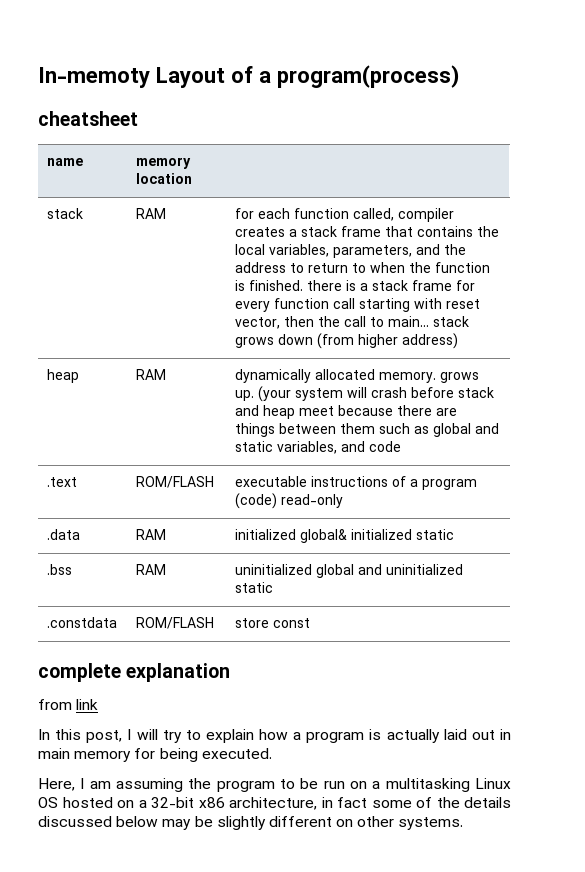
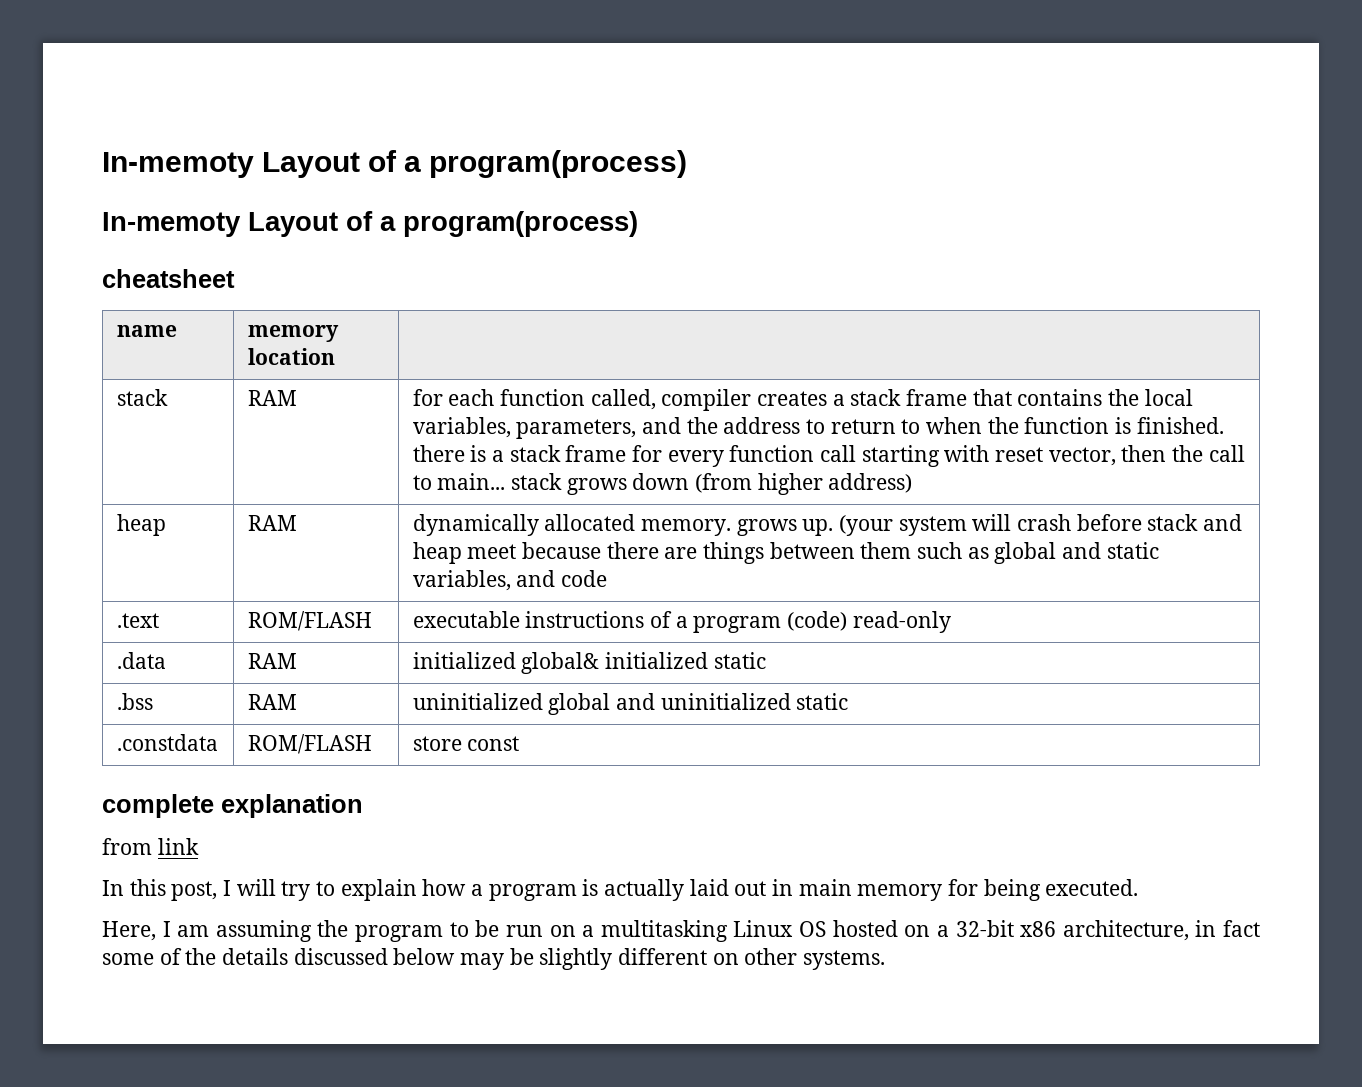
[38,65,460,88] In-memoty Layout of a program(process) -> [102,150,688,178] [102,211,638,237] In-memoty Layout of a program(process) // In-memoty Layout of a program(process)

